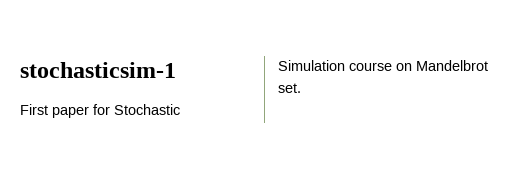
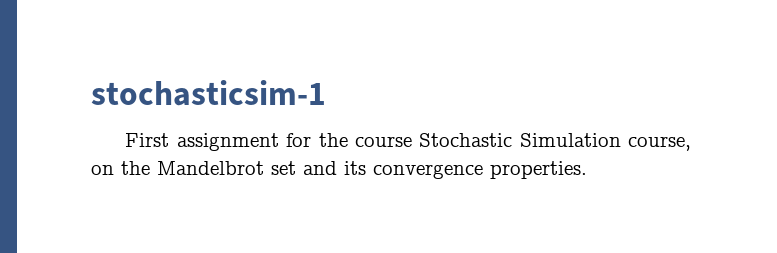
[52,104,180,118] [278,60,488,71] [278,83,301,93] paper for Stochastic Simulation course on Mandelbrot set. -> [176,133,691,151] [91,161,587,179] assignment for the course Stochastic Simulation course, on the Mandelbrot set and its convergence properties.

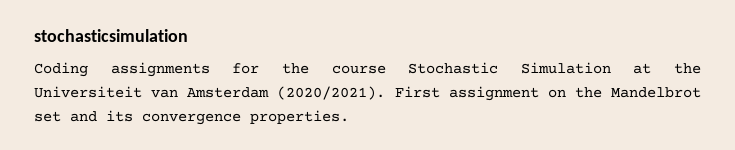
[91,80,326,106] [125,133,279,151] stochasticsim-1 // First assignment -> [34,29,188,42] [34,62,210,77] stochasticsimulation // Coding assignments
[628,136,691,151] course, -> [633,63,701,74] [34,86,539,101] at the Universiteit van Amsterdam (2020/2021). First assignment

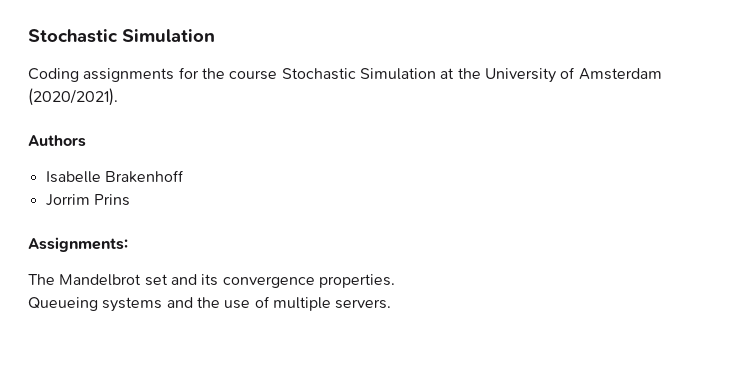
[34,29,188,42] stochasticsimulation -> [28,29,215,43] Stochastic Simulation
[34,86,179,98] Universiteit van -> [484,67,576,83] University of
[394,86,602,101] First assignment on the -> [28,135,86,147] [45,170,184,183] [45,194,130,206] [28,237,128,252] [28,274,55,285] // Authors // Isabelle Brakenhoff // Jorrim Prins // Assignments: // The
(349, 117) none -> [28,296,392,312] // Queueing systems and the use of multiple servers.

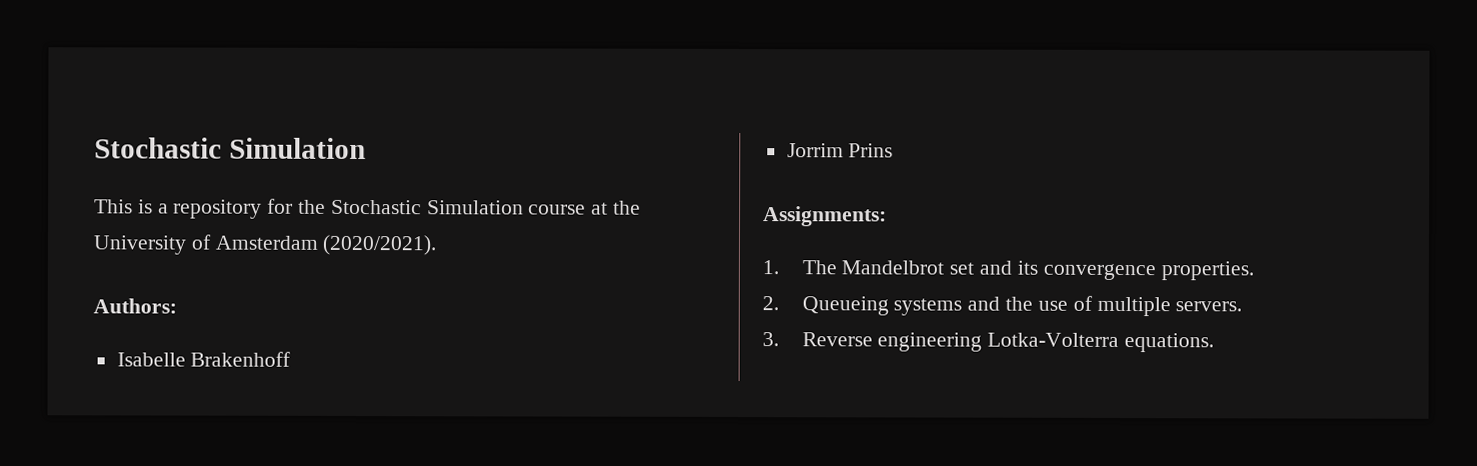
[28,68,175,82] Coding assignments -> [94,199,263,219] This is a repository
[229,68,436,80] course Stochastic Simulation -> [330,199,587,215] Stochastic Simulation course
[28,135,86,147] Authors -> [93,298,177,314] Authors:
(128, 244) none -> [762,260,779,275] 1.
(395, 281) none -> [762,296,779,311] 2.
(392, 304) none -> [762,332,1215,353] // 3. Reverse engineering Lotka-Volterra equations.

